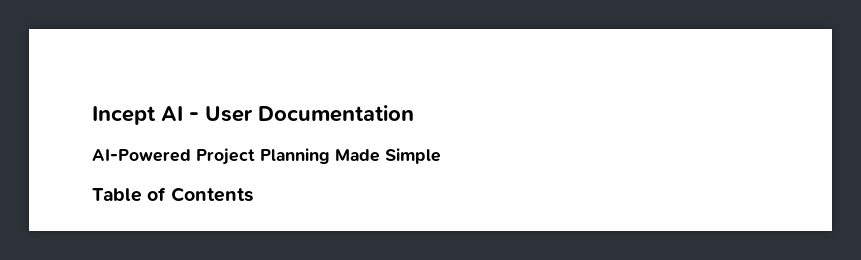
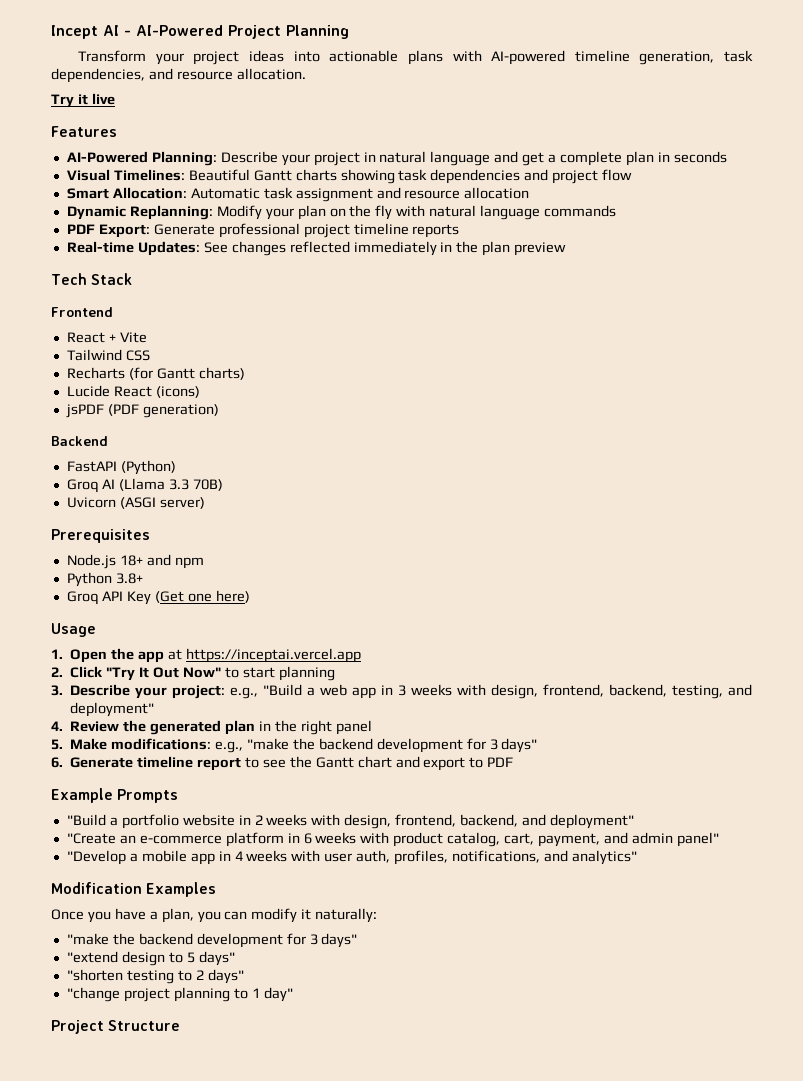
[205,105,414,122] User Documentation // -> (131, 33) none
[335,148,441,164] [92,187,253,202] Made Simple // Table of Contents -> [78,50,753,65] [51,68,306,83] [51,93,115,108] [51,126,117,137] [66,151,727,166] [66,169,633,184] [66,187,530,202] [66,205,617,220] [66,223,460,238] [66,241,567,256] [51,273,133,285] [51,307,113,317] [66,332,147,343] [66,349,150,361] [66,367,245,380] [66,385,200,398] [65,404,219,418] [51,436,108,446] [66,460,176,475] [66,478,223,493] [66,497,205,509] [51,529,150,543] [66,554,204,569] [66,572,143,587] [66,590,250,605] [51,623,96,637] [51,648,361,663] [51,666,335,681] [51,684,752,699] [70,702,155,717] [51,720,372,735] [51,738,538,753] [51,756,514,771] [51,788,179,803] [66,814,634,829] [66,832,719,847] [66,850,637,865] [51,882,217,897] [51,908,378,923] [66,933,358,948] [66,951,235,966] [66,969,244,984] [66,987,293,1002] [51,1020,181,1034] // Transform your project ideas into actionable plans with AI-powered timeline generation, task dependencies, and resource allocation. // Try it live // Features // AI-Powered Planning: Describe your project in natural language and get a complete plan in seconds // Visual Timelines: Beautiful Gantt charts showing task dependencies and project flow // Smart Allocation: Automatic task assignment and resource allocation // Dynamic Replanning: Modify your plan on the fly with natural language commands // PDF Export: Generate professional project timeline reports // Real-time Updates: See changes reflected immediately in the plan preview // Tech Stack // Frontend // React + Vite // Tailwind CSS // Recharts (for Gantt charts) // Lucide React (icons) // jsPDF (PDF generation) // Backend // FastAPI (Python) // Groq AI (Llama 3.3 70B) // Uvicorn (ASGI server) // Prerequisites // Node.js 18+ and npm // Python 3.8+ // Groq API Key (Get one here) // Usage // 1. Open the app at https://inceptai.vercel.app // 2. Click "Try It Out Now" to start planning // 3. Describe your project: e.g., "Build a web app in 3 weeks with design, frontend, backend, testing, and deployment" // 4. Review the generated plan in the right panel // 5. Make modifications: e.g., "make the backend development for 3 days" // 6. Generate timeline report to see the Gantt chart and export to PDF // Example Prompts // "Build a portfolio website in 2 weeks with design, frontend, backend, and deployment" // "Create an e-commerce platform in 6 weeks with product catalog, cart, payment, and admin panel" // "Develop a mobile app in 4 weeks with user auth, profiles, notifications, and analytics" // Modification Examples // Once you have a plan, you can modify it naturally: // "make the backend development for 3 days" // "extend design to 5 days" // "shorten testing to 2 days" // "change project planning to 1 day" // Project Structure

